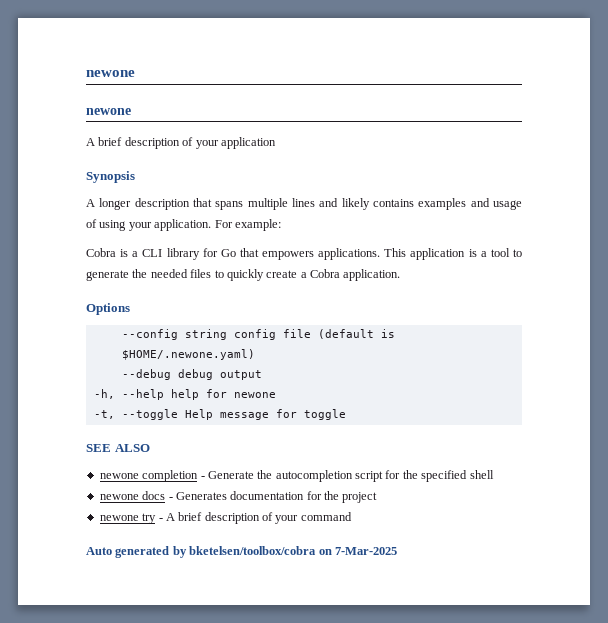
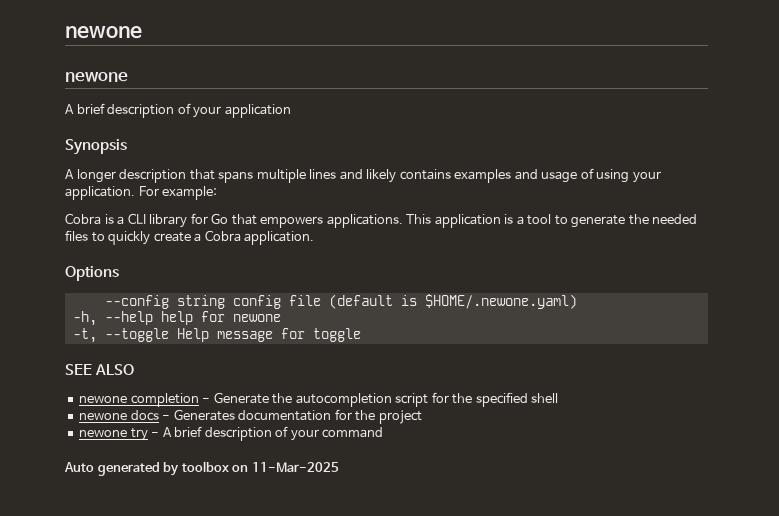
[121,369,262,380] // --debug debug output -> (577, 301) none
[189,546,397,555] bketelsen/toolbox/cobra on 7-Mar-2025 -> [181,461,339,472] toolbox on 11-Mar-2025

